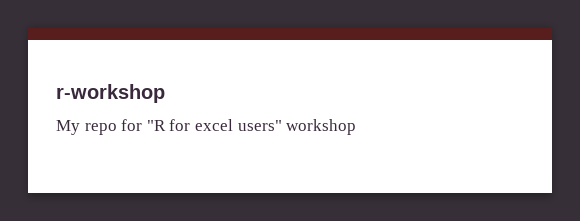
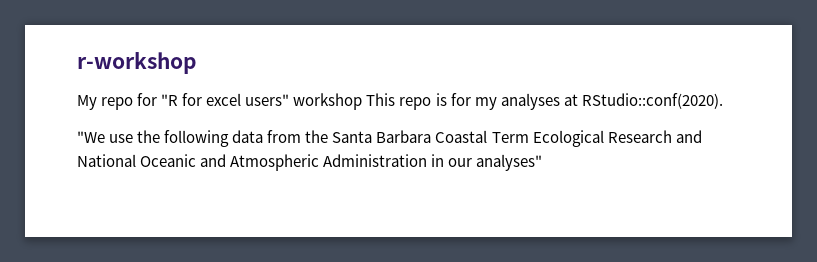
(357, 127) none -> [366,93,723,110] [77,130,702,147] [77,154,543,171] This repo is for my analyses at RStudio::conf(2020). // "We use the following data from the Santa Barbara Coastal Term Ecological Research and National Oceanic and Atmospheric Administration in our analyses"

